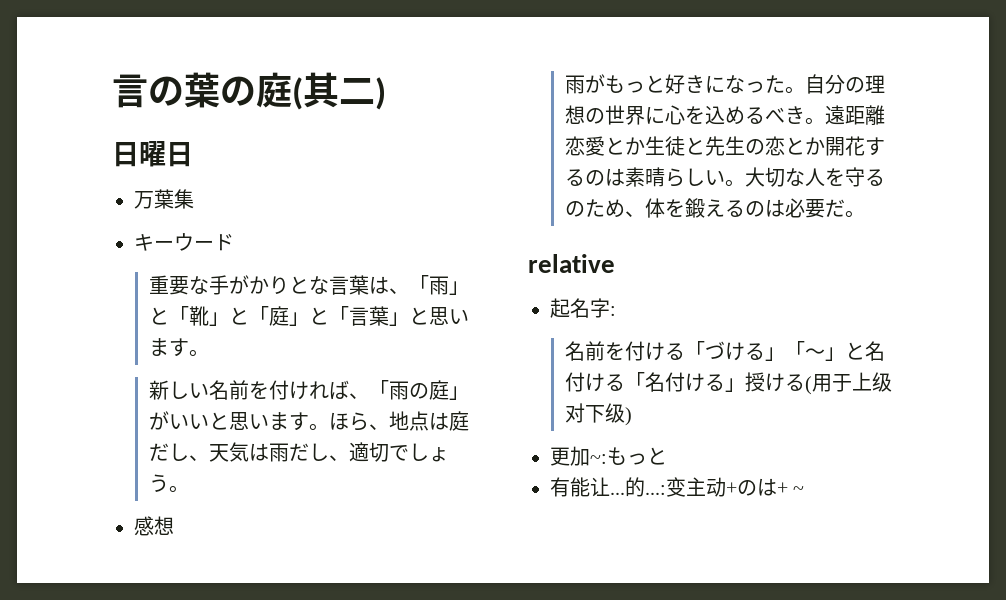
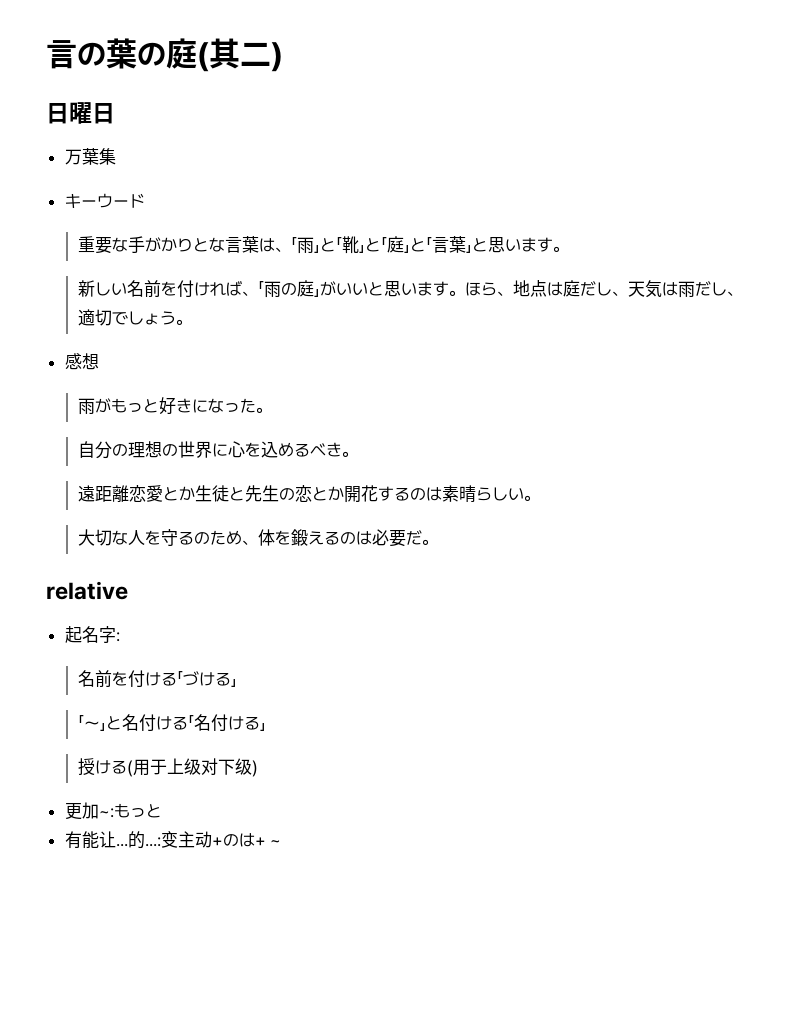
(806, 90) none -> (272, 410) //
(826, 121) none -> (358, 454) //
(746, 183) none -> (540, 498) //
(786, 354) none -> (237, 683) //
(746, 385) none -> (266, 727) //

